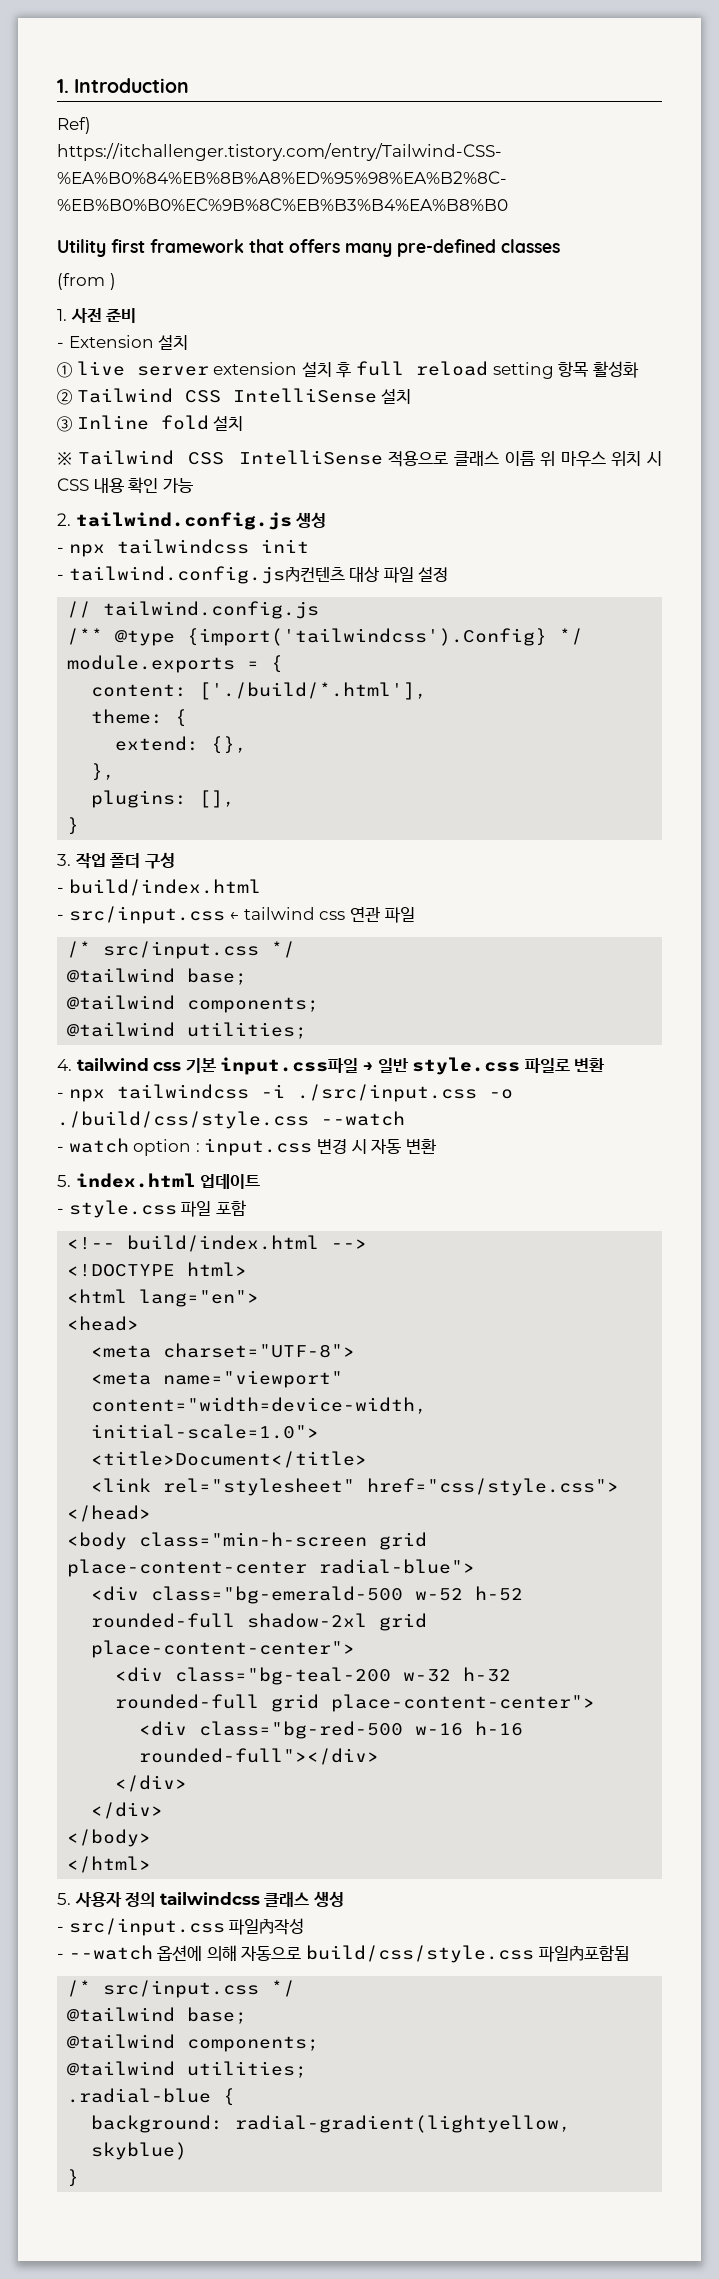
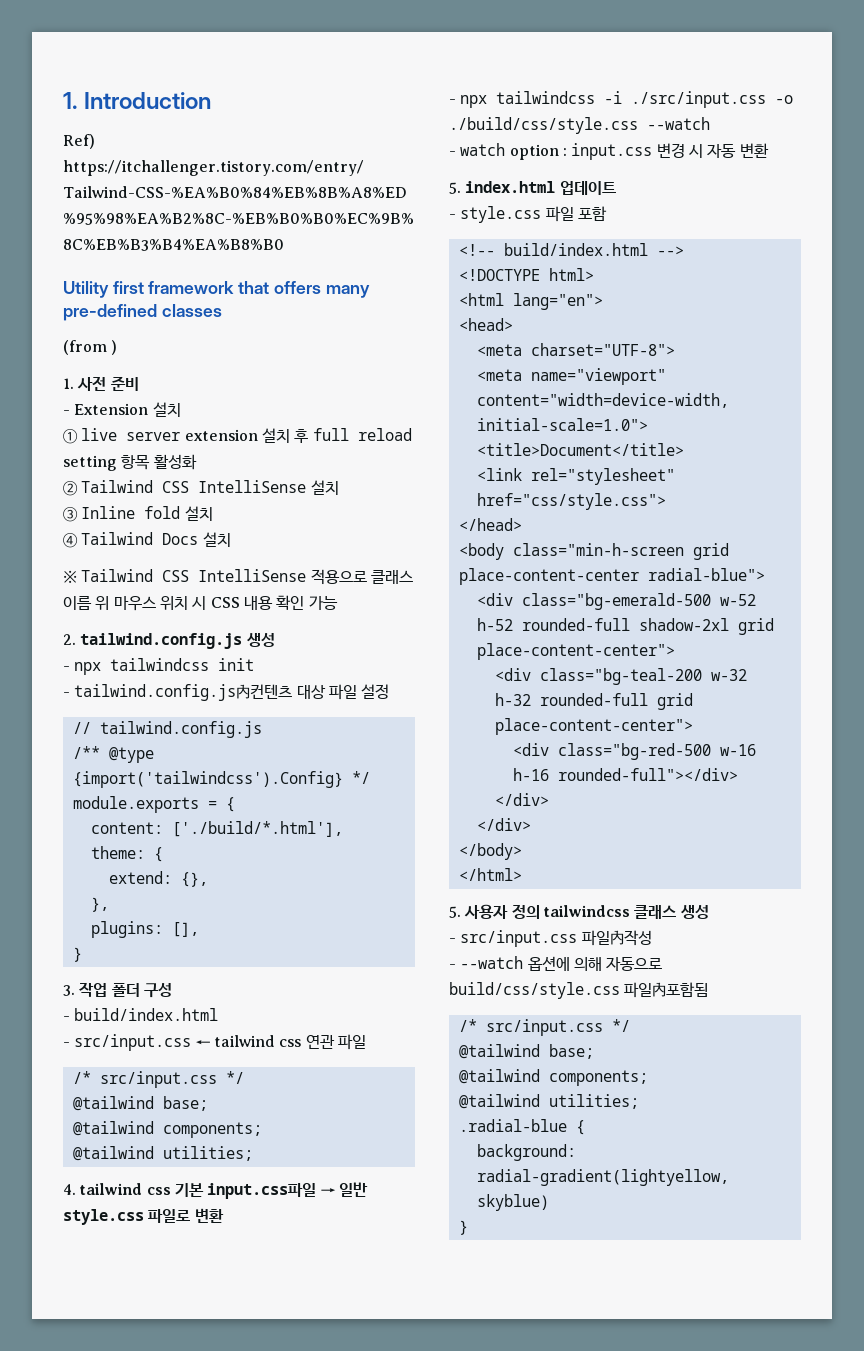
(244, 423) none -> [63,532,231,548] // ④ Tailwind Docs 설치

